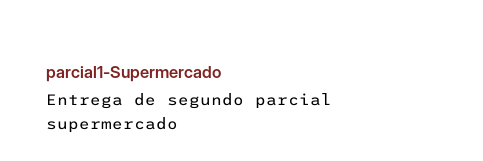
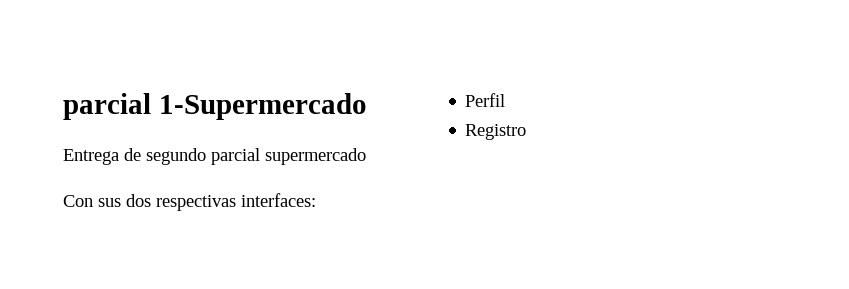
[46,66,221,82] parcial1-Supermercado -> [63,93,367,120] parcial 1-Supermercado
(178, 125) none -> [63,193,316,211] [465,93,506,107] [465,124,527,140] // Con sus dos respectivas interfaces: // Perfil // Registro

